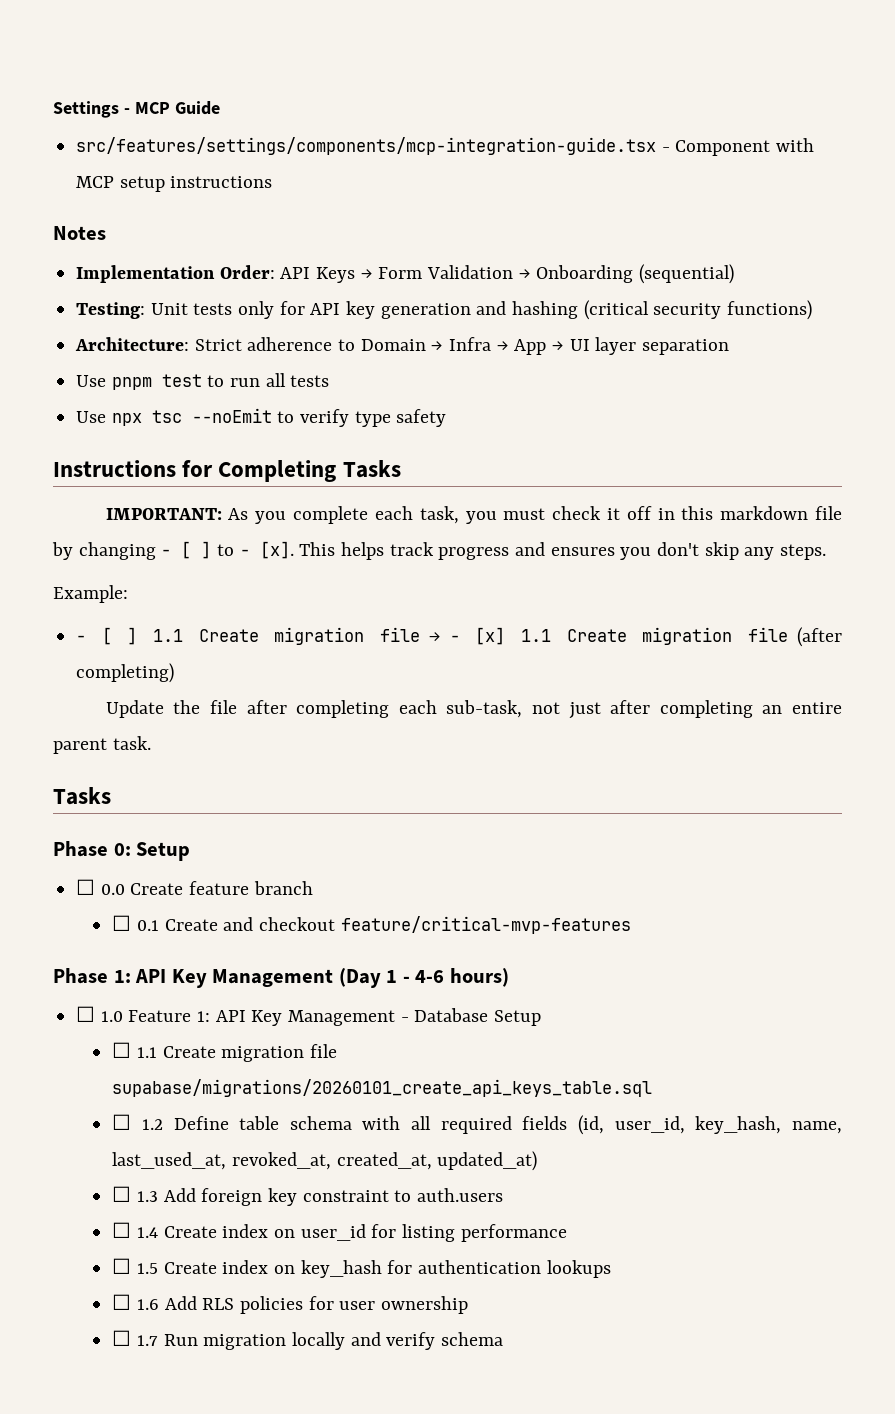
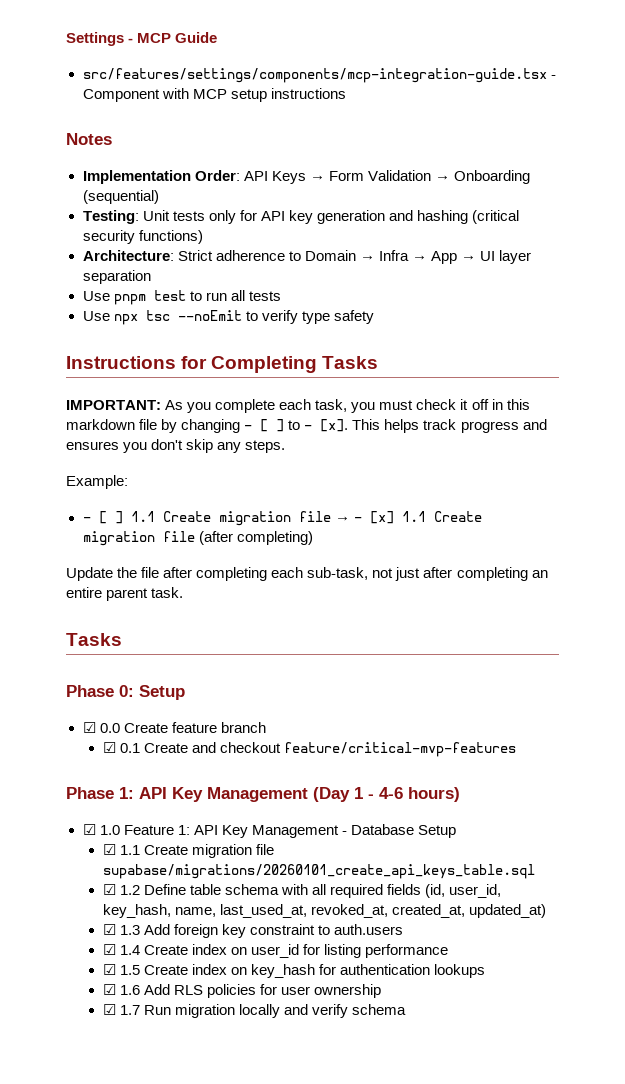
[76,879,96,895] ☐ -> [82,722,96,733] ☑
[112,915,132,931] ☐ -> [102,742,116,753] ☑
[76,1006,96,1022] ☐ -> [82,824,96,835] ☑
[112,1042,132,1058] ☐ -> [102,844,116,855] ☑
[112,1114,132,1130] ☐ -> [102,884,116,895] ☑
[112,1186,132,1202] ☐ -> [102,924,116,935] ☑
[112,1222,132,1238] ☐ -> [102,944,116,955] ☑
[112,1258,132,1274] ☐ -> [102,964,116,975] ☑
[112,1294,132,1310] ☐ -> [102,984,116,995] ☑
[112,1330,132,1346] ☐ -> [102,1004,116,1015] ☑

